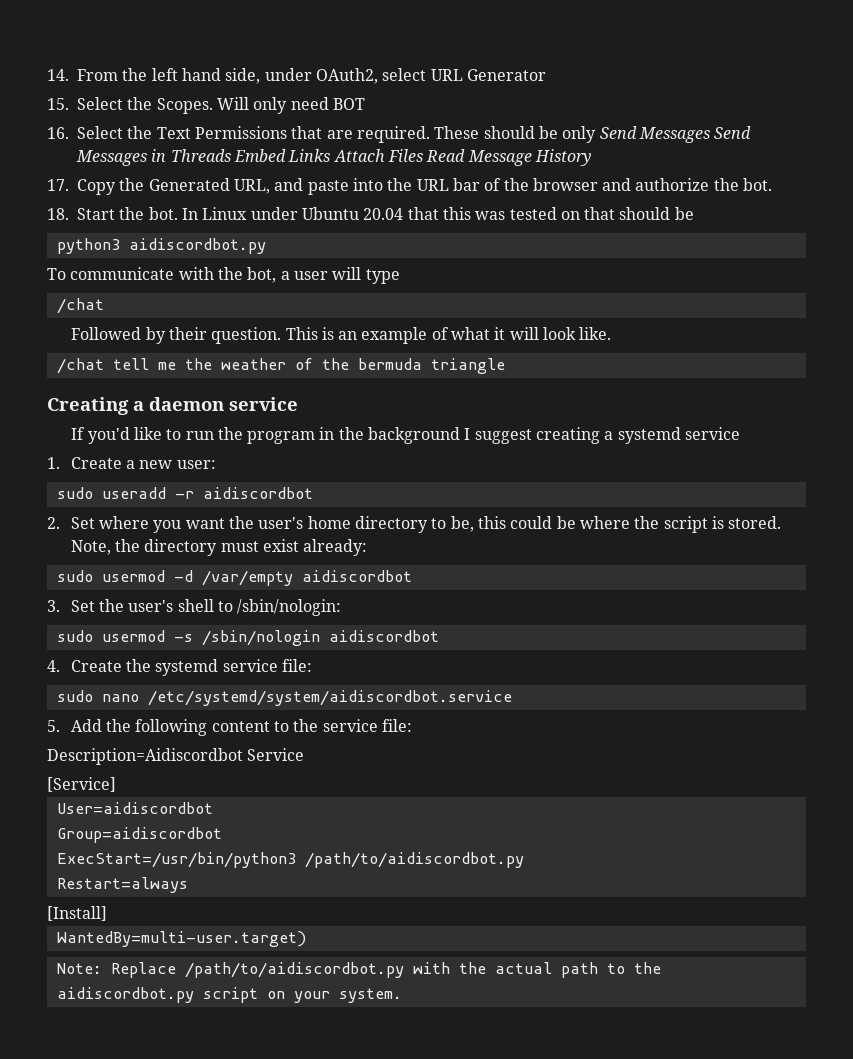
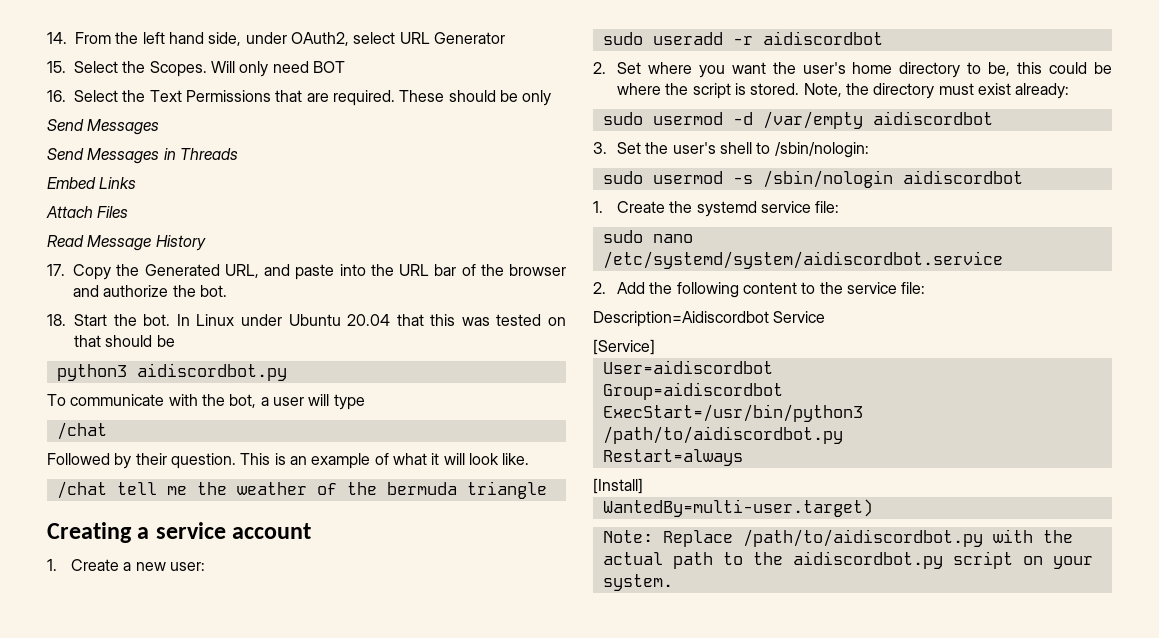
[599,126,710,143] Send Messages -> [47,119,160,135] // Send Messages //
(231, 155) none -> (238, 154) //
(331, 155) none -> (137, 183) //
(423, 155) none -> (129, 212) //
[149,397,298,411] [71,427,741,444] daemon service // If you'd like to run the program in the background I suggest creating a systemd service -> [155,522,312,539] service account
[47,660,60,672] 4. -> [593,201,603,213] 1.
[47,720,60,732] 5. -> [593,282,606,294] 2.

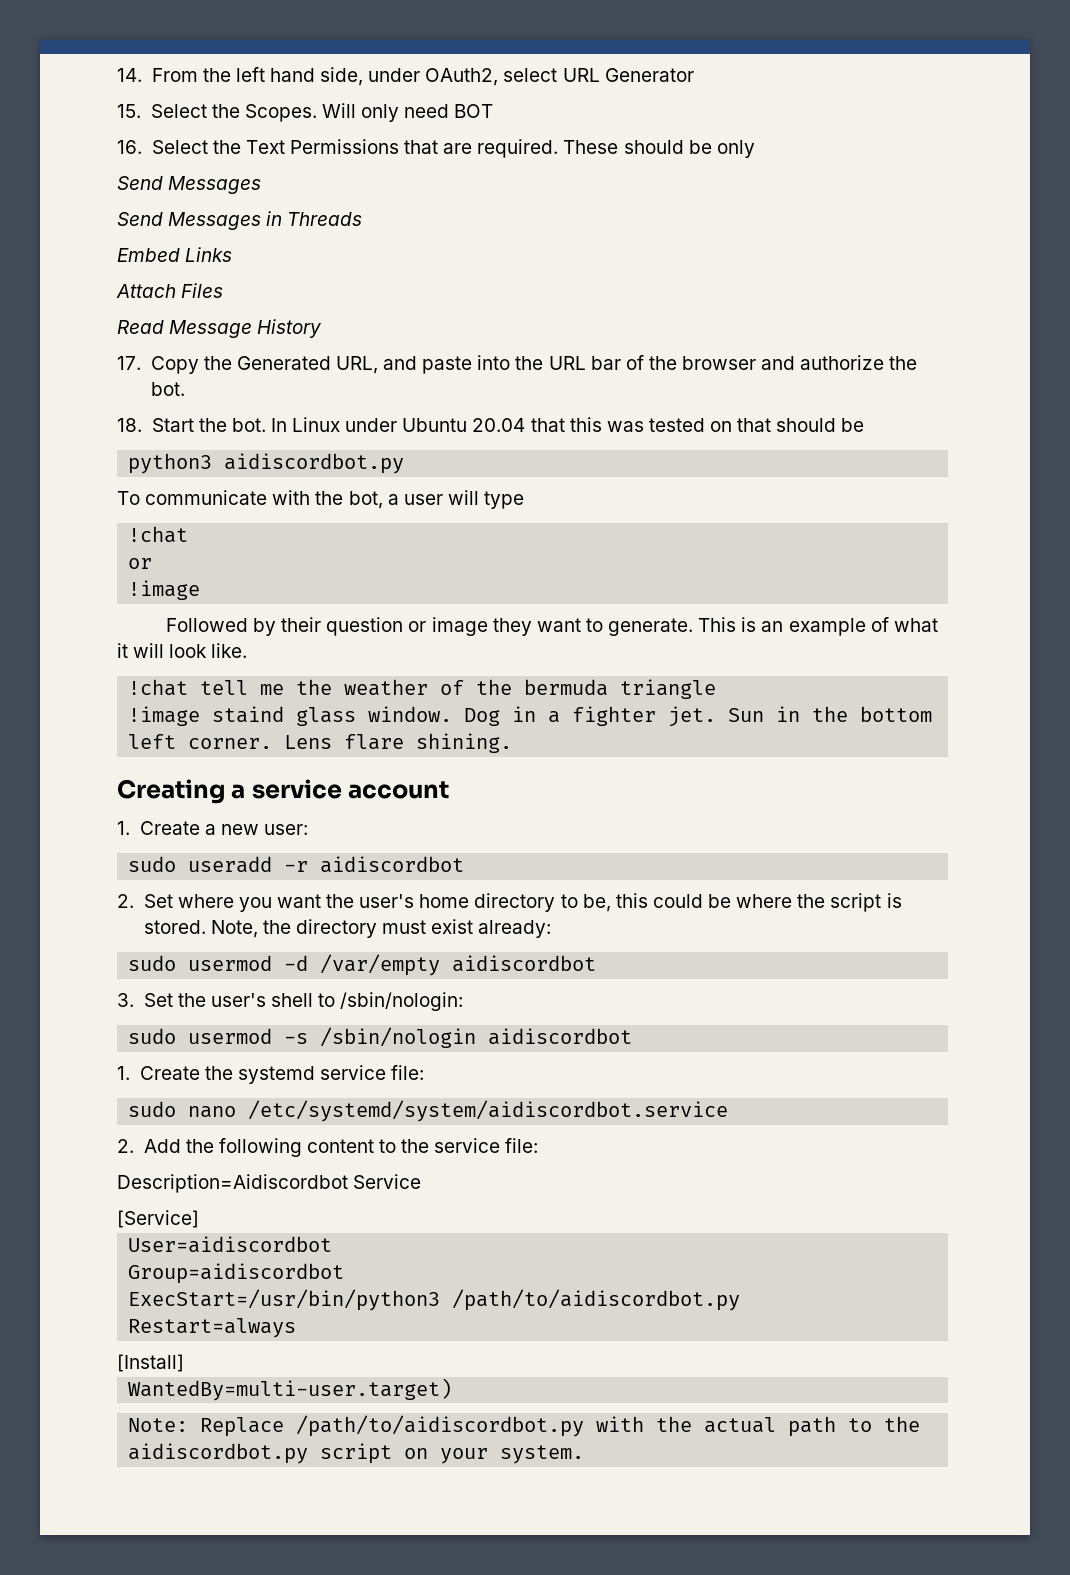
[56,422,107,440] /chat -> [128,526,189,543] [128,558,153,569] [128,580,201,600] !chat // or // !image
[170,453,236,469] question. -> [326,617,694,636] question or image they want to generate.
[56,481,107,499] /chat -> [128,679,189,696] !chat
(547, 490) none -> [128,706,933,727] [128,733,513,753] // !image staind glass window. Dog in a fighter jet. Sun in the bottom left corner. Lens flare shining.

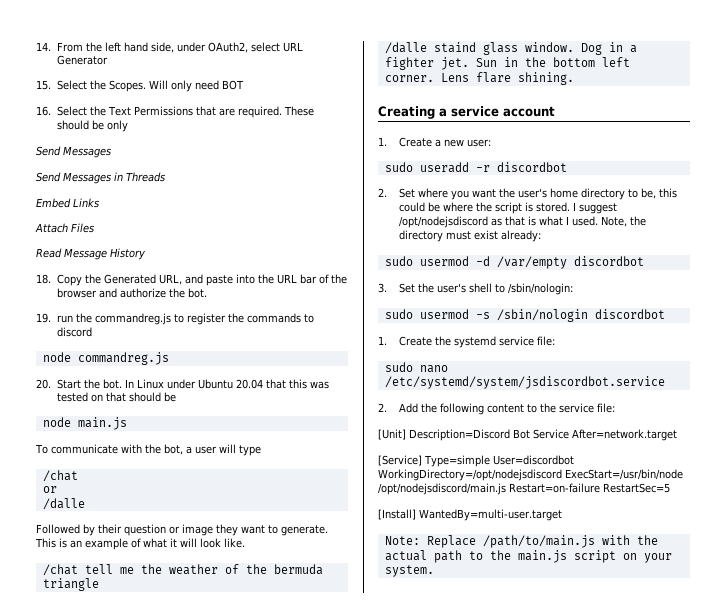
[117,356,141,370] 17. -> [36,274,51,284] 18.
[117,418,142,432] 18. -> [36,313,314,325] [56,327,92,337] [42,352,169,365] [36,379,51,389] 19. run the commandreg.js to register the commands to discord // node commandreg.js // 20.
[128,453,405,474] python3 aidiscordbot.py -> [42,417,127,430] node main.js
[128,526,189,543] !chat -> [42,470,78,482] /chat
[128,580,201,600] !image -> [42,498,85,510] /dalle
[128,679,189,696] !chat -> [42,564,78,576] /chat
[128,706,201,726] !image -> [384,42,427,54] /dalle
[320,856,465,873] aidiscordbot -> [496,162,567,172] discordbot
(206, 927) none -> [572,202,617,214] [398,216,598,228] I suggest /opt/nodejsdiscord as that is what I used.
[452,955,597,972] aidiscordbot -> [573,256,644,266] discordbot
[488,1028,633,1045] aidiscordbot -> [594,309,665,319] discordbot
[248,1100,729,1122] /etc/systemd/system/aidiscordbot.service -> [384,376,665,389] /etc/systemd/system/jsdiscordbot.service
[117,1174,348,1193] Description=Aidiscordbot -> [378,429,530,441] [Unit] Description=Discord Bot
(422, 1181) none -> [572,429,677,441] After=network.target
[128,1236,333,1253] [128,1263,345,1284] [128,1289,741,1311] [128,1318,297,1338] // User=aidiscordbot // Group=aidiscordbot // ExecStart=/usr/bin/python3 /path/to/aidiscordbot.py // Restart=always -> [424,455,574,467] [378,469,683,481] [378,483,670,495] Type=simple User=discordbot WorkingDirectory=/opt/nodejsdiscord ExecStart=/usr/bin/node /opt/nodejsdiscord/main.js Restart=on-failure RestartSec=5
[128,1378,453,1401] // WantedBy=multi-user.target) -> [419,509,562,521] WantedBy=multi-user.target
[296,1415,585,1437] /path/to/aidiscordbot.py -> [482,535,595,548] /path/to/main.js
[128,1443,309,1464] aidiscordbot.py -> [517,550,567,563] main.js

